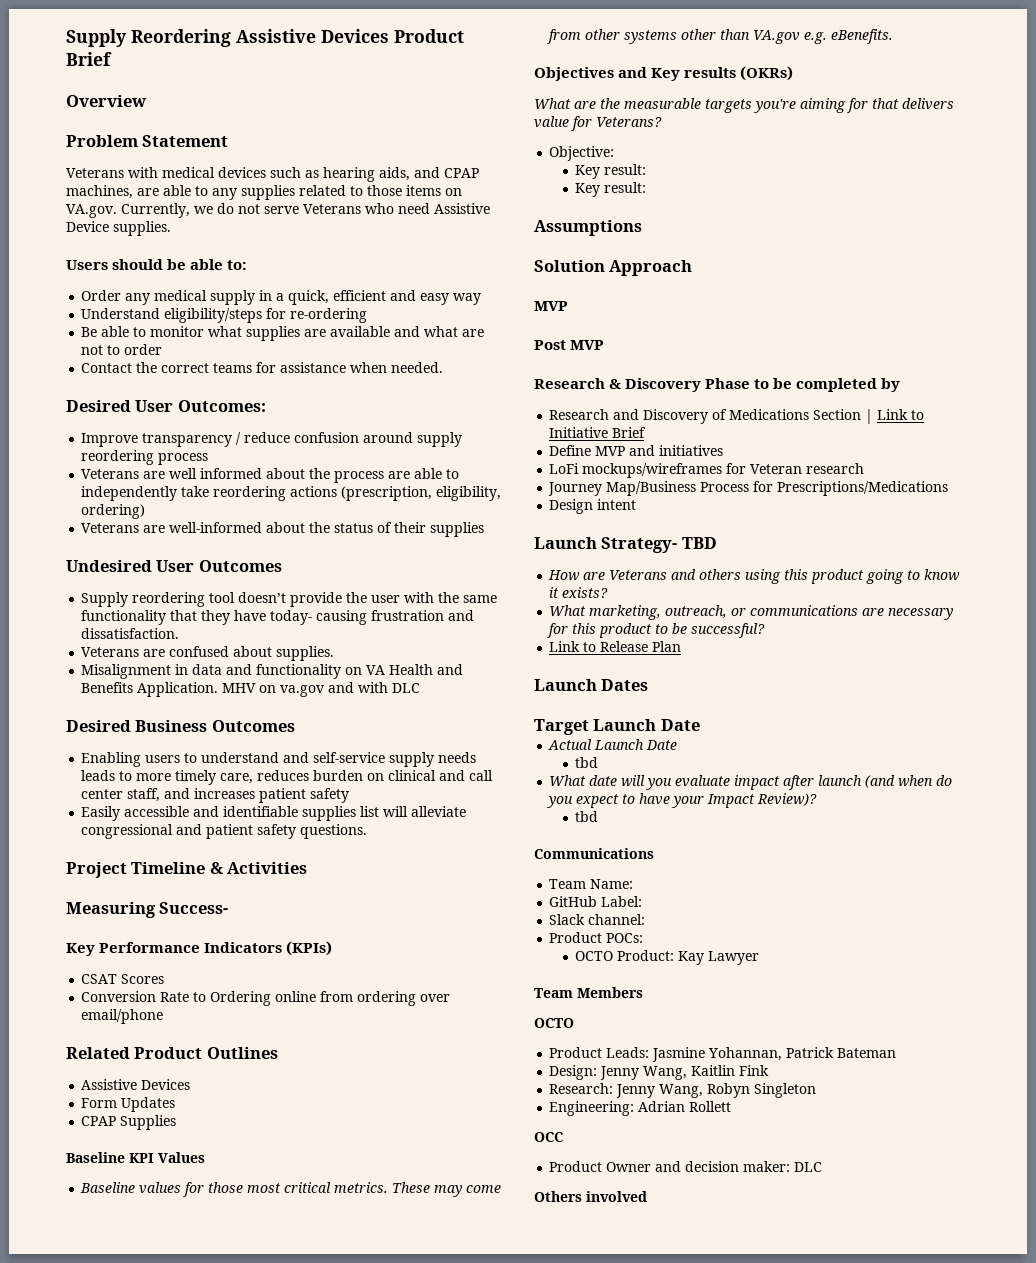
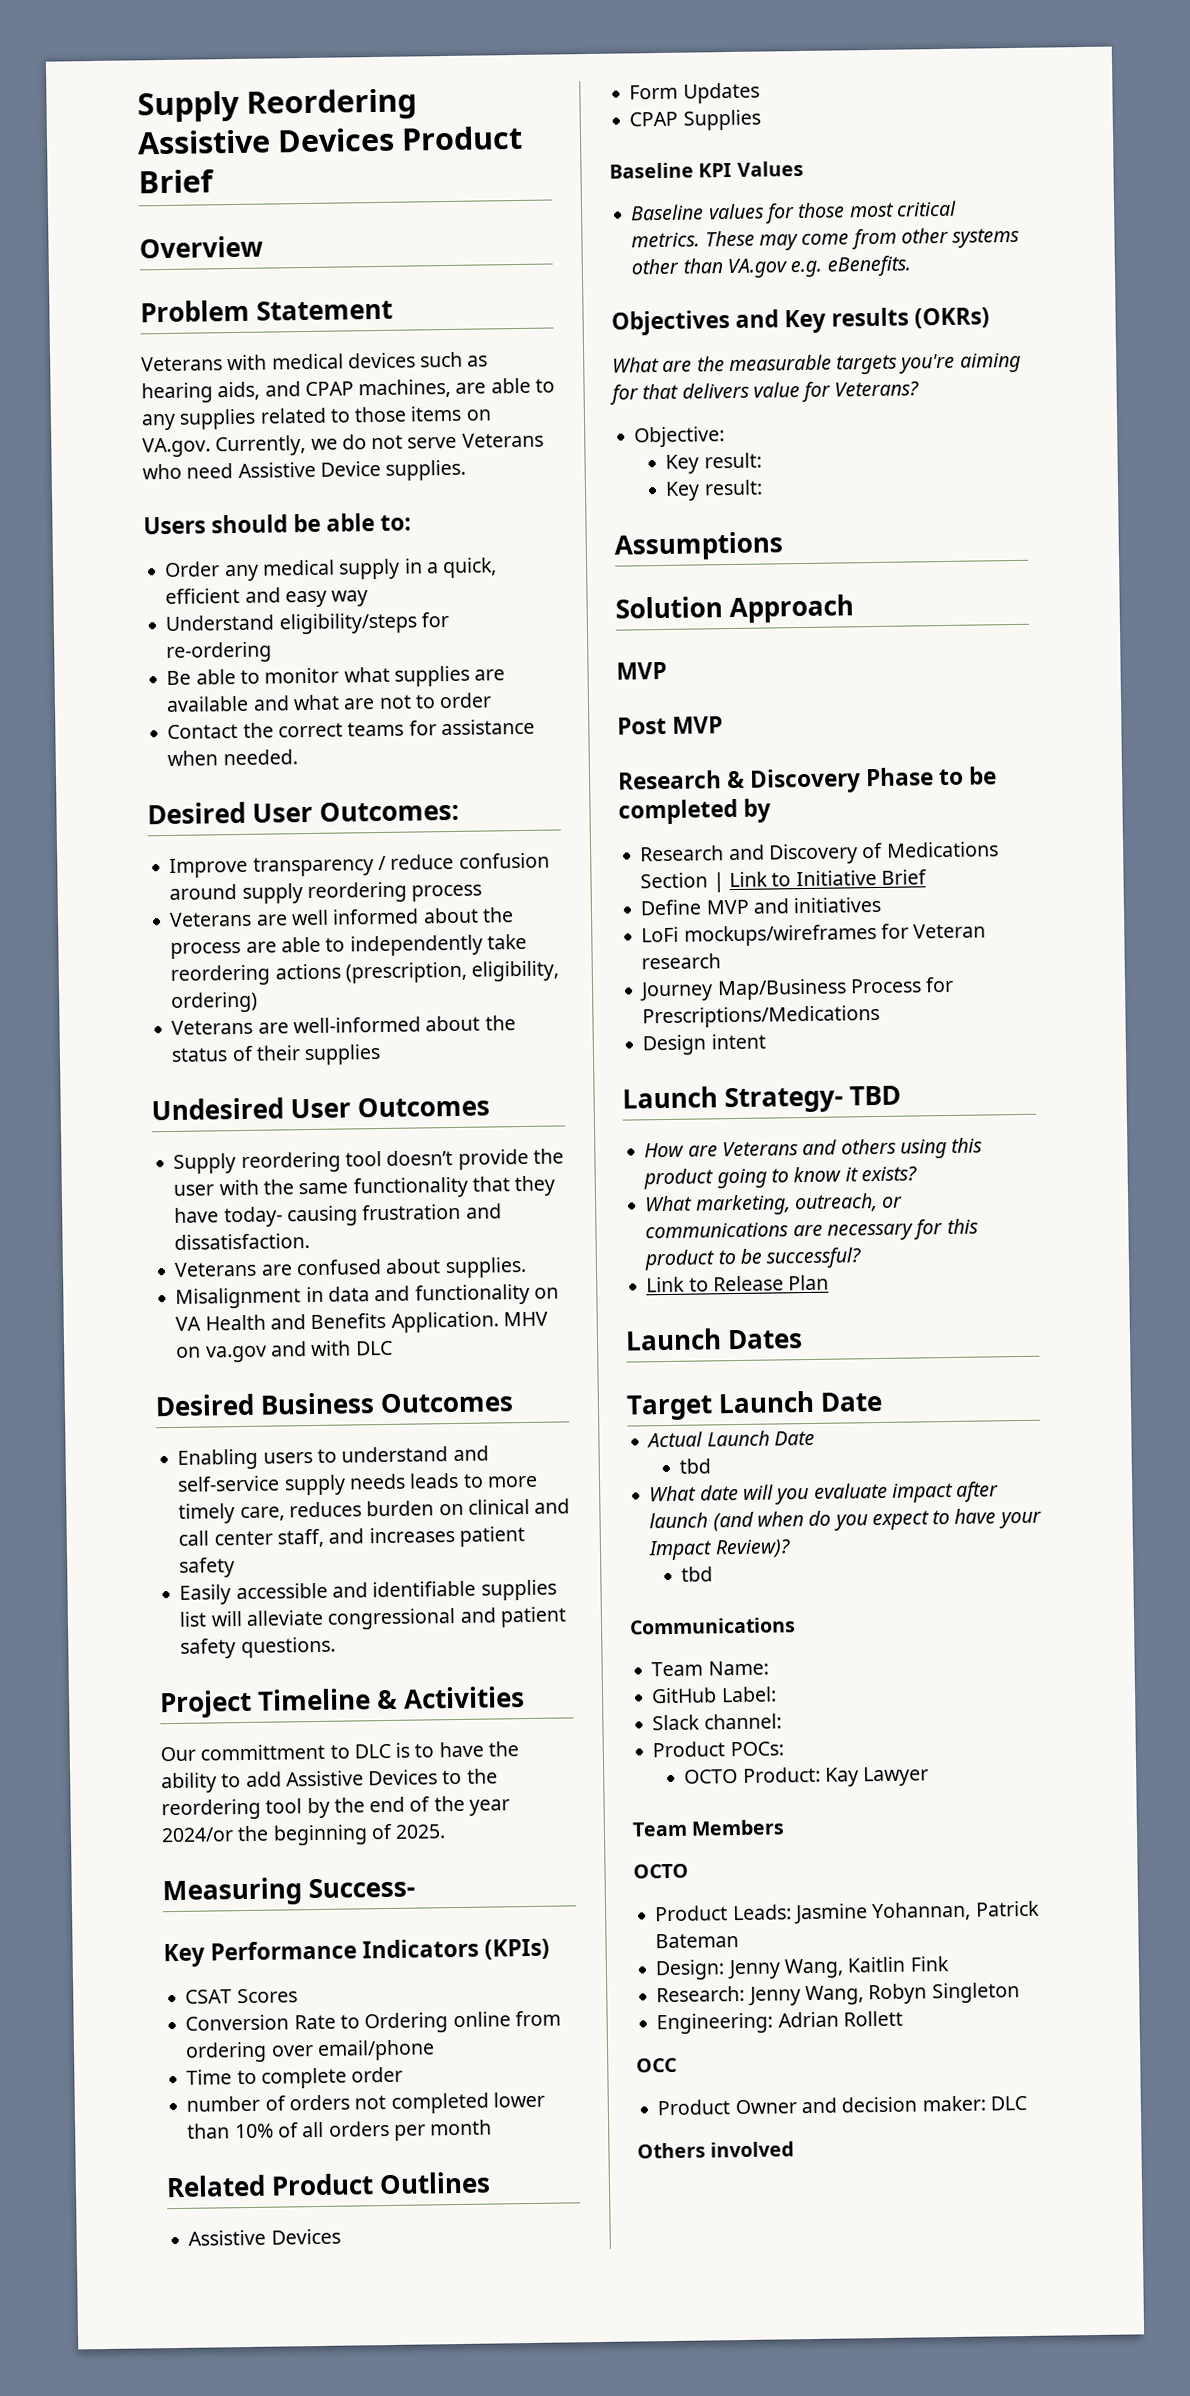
(308, 868) none -> [160,1741,519,1762] [161,1768,498,1794] [161,1795,510,1821] [161,1823,447,1846] // Our committment to DLC is to have the ability to add Assistive Devices to the reordering tool by the end of the year 2024/or the beginning of 2025.
(164, 1016) none -> [186,2066,404,2089] [186,2091,545,2114] [187,2119,493,2141] // Time to complete order // number of orders not completed lower than 10% of all orders per month

